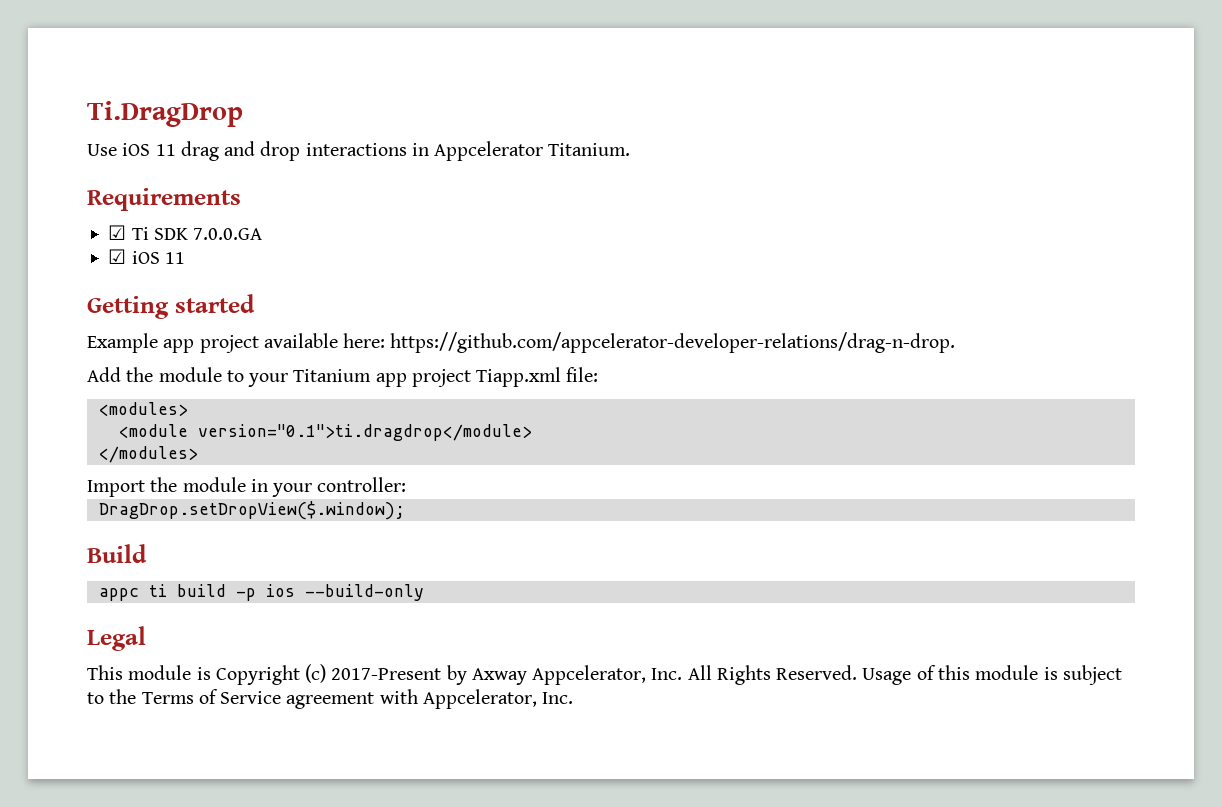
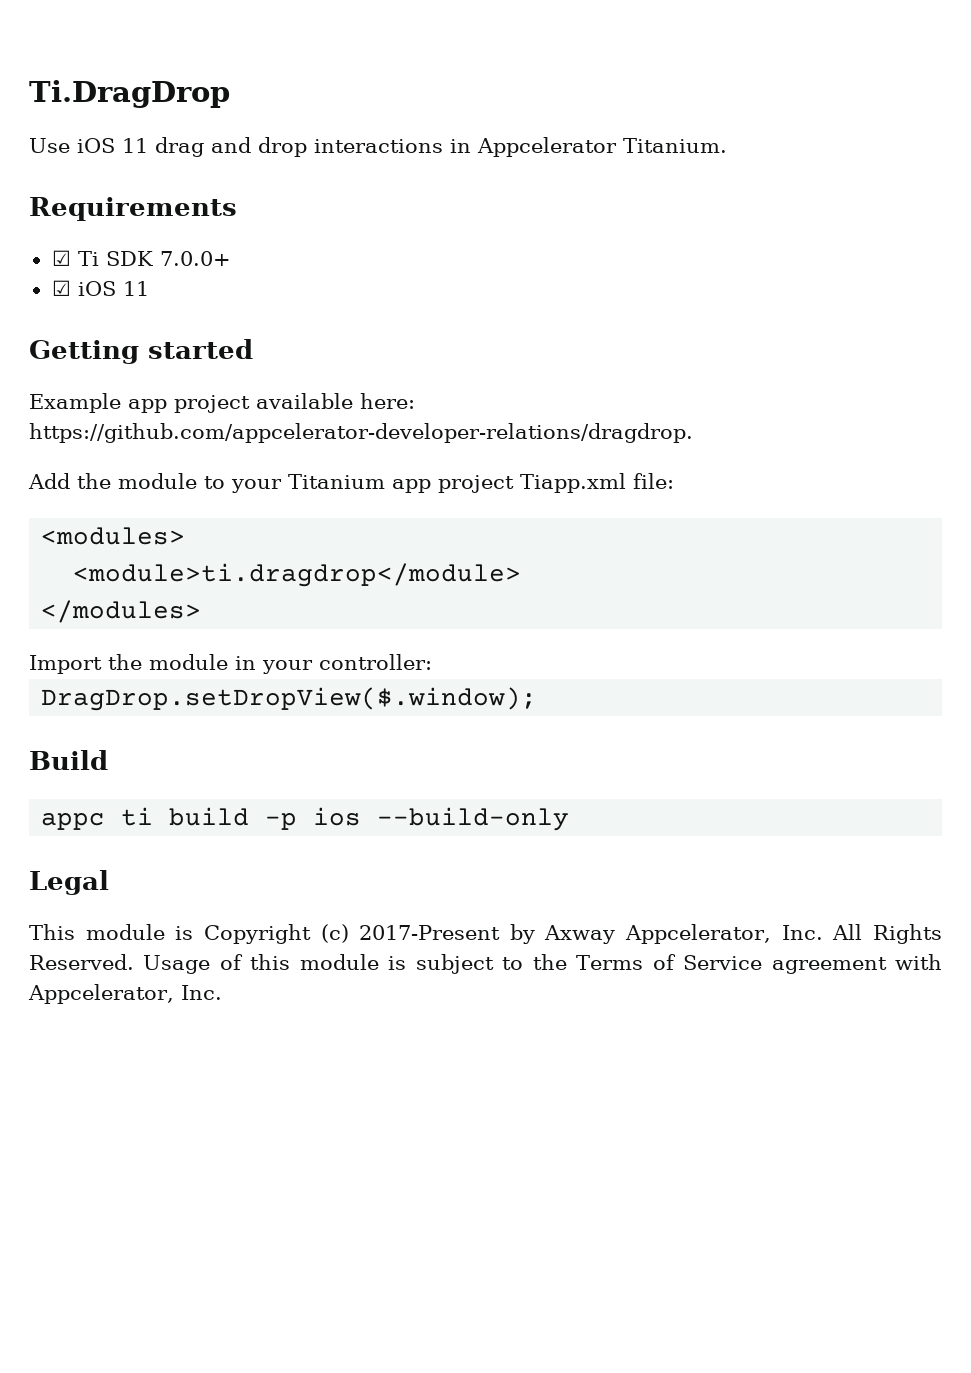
[193,228,263,240] 7.0.0.GA -> [159,251,231,266] 7.0.0+
[390,332,956,353] https://github.com/appcelerator-developer-relations/drag-n-drop. -> [29,423,693,443] https://github.com/appcelerator-developer-relations/dragdrop.
[118,424,532,441] <module version="0.1">ti.dragdrop</module> -> [73,563,522,587] <module>ti.dragdrop</module>

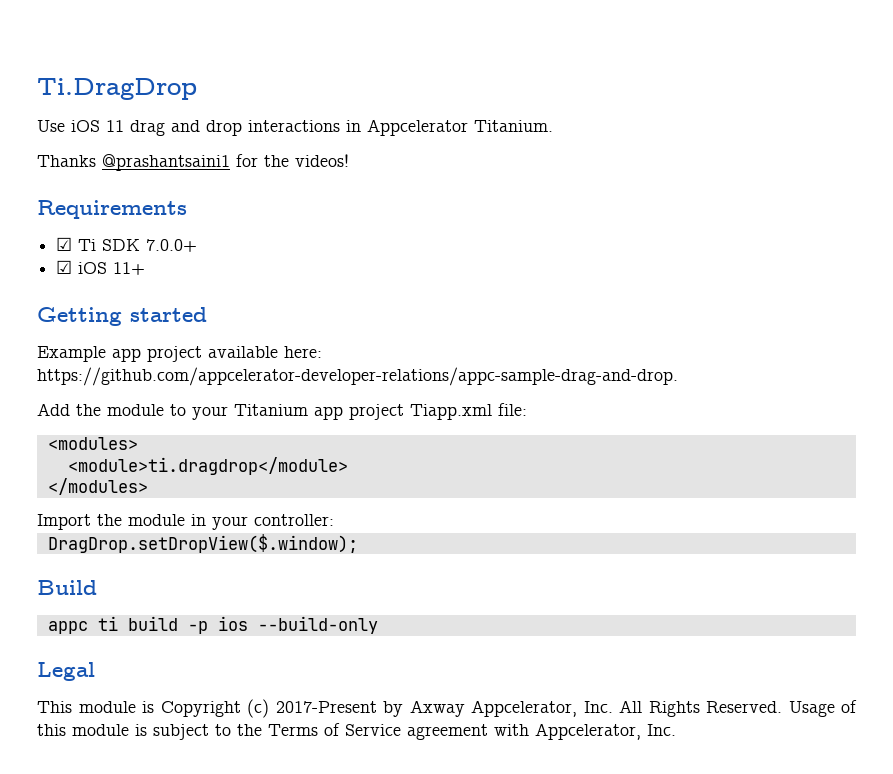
(727, 145) none -> [37,154,349,171] // Thanks @prashantsaini1 for the videos!
[122,281,149,296] 11 -> [113,262,146,275] 11+
[29,423,693,443] https://github.com/appcelerator-developer-relations/dragdrop. -> [37,367,678,386] https://github.com/appcelerator-developer-relations/appc-sample-drag-and-drop.

